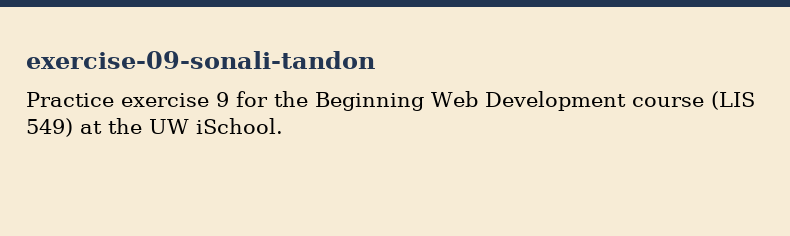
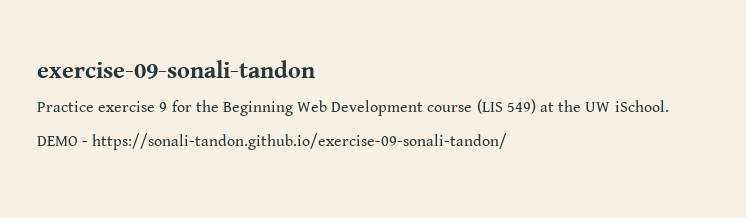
(283, 126) none -> [37,133,508,150] // DEMO - https://sonali-tandon.github.io/exercise-09-sonali-tandon/

